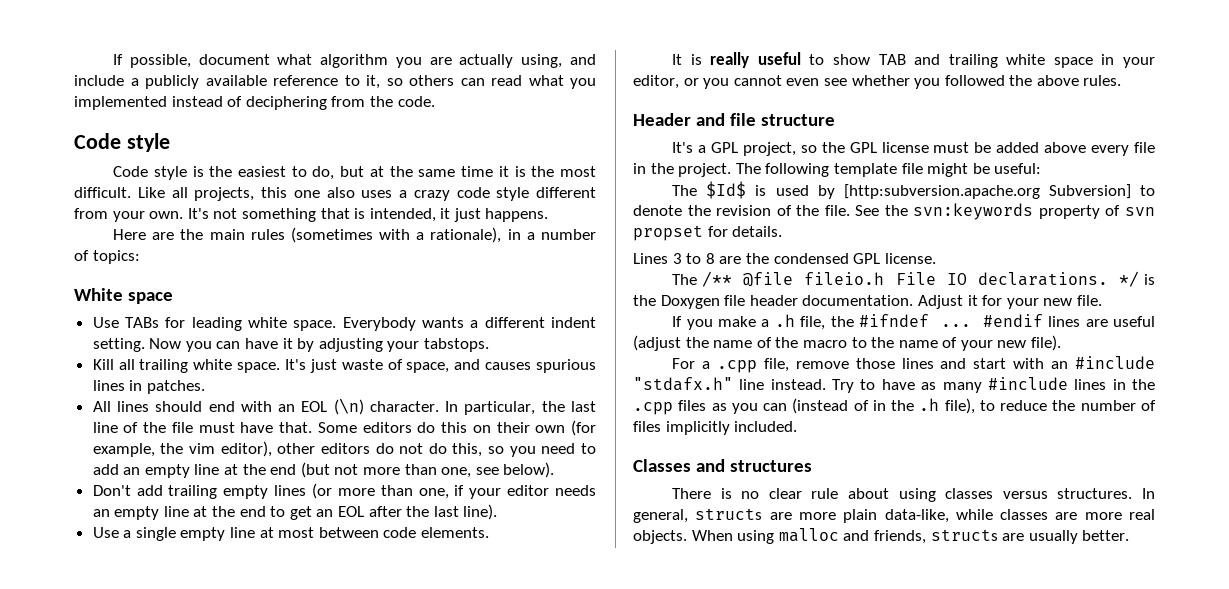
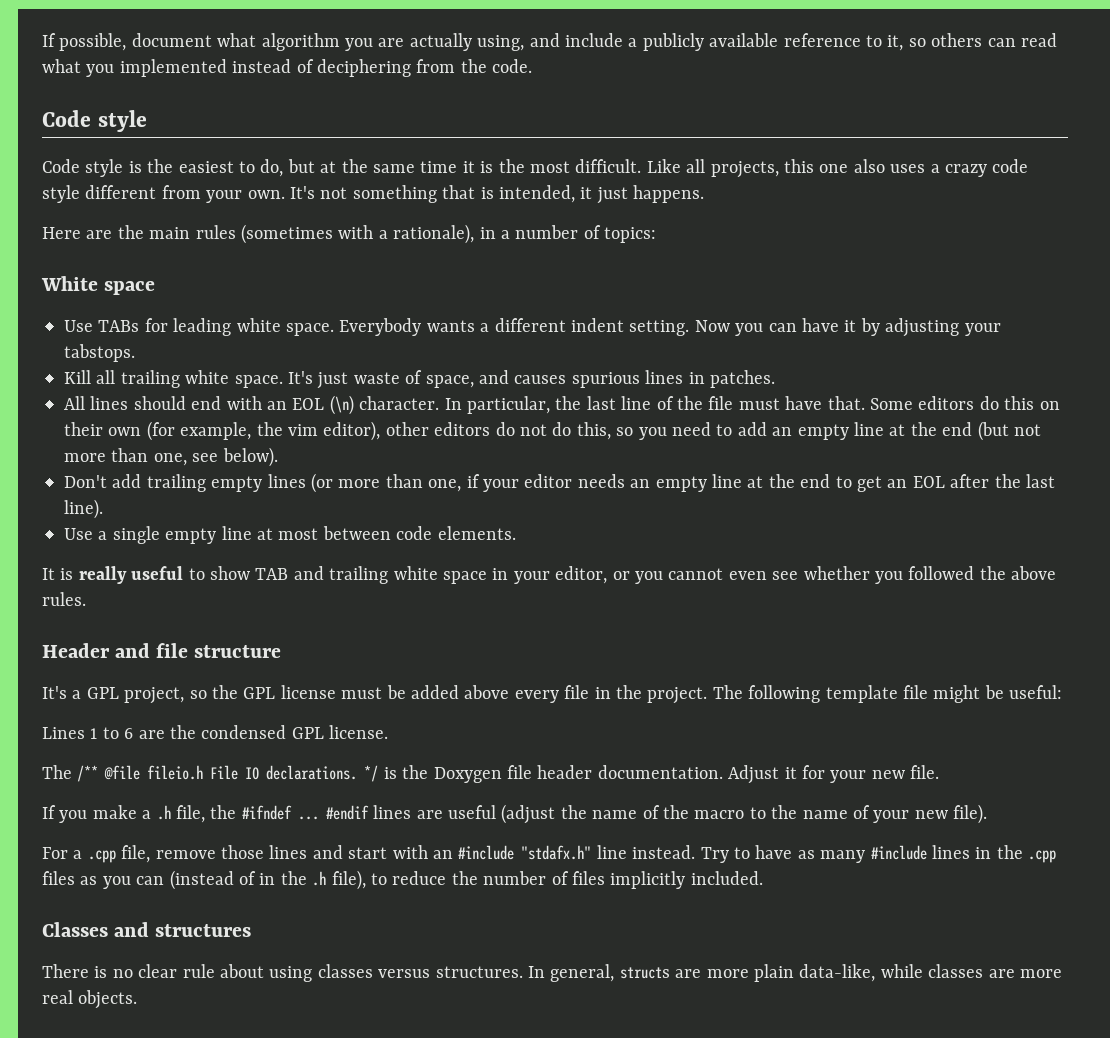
[672,181,1155,199] [633,203,1155,220] [633,225,783,241] [633,253,715,264] The $Id$ is used by [http:subversion.apache.org Subversion] to denote the revision of the file. See the svn:keywords property of svn propset for details. // Lines 3 to 8 -> [42,727,134,739] Lines 1 to 6
[691,528,1130,544] When using malloc and friends, structs are usually better. -> (138, 999) none

